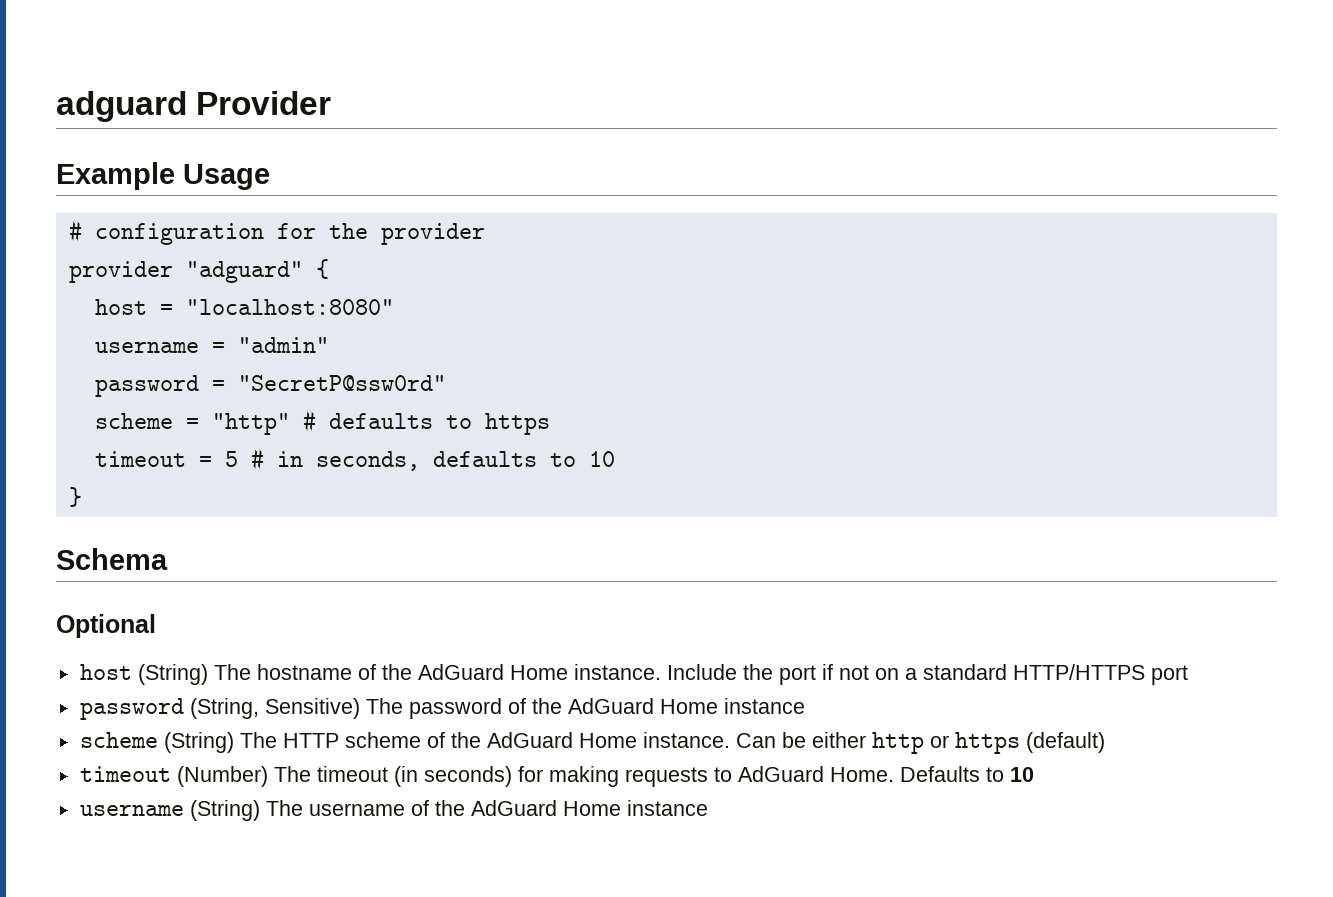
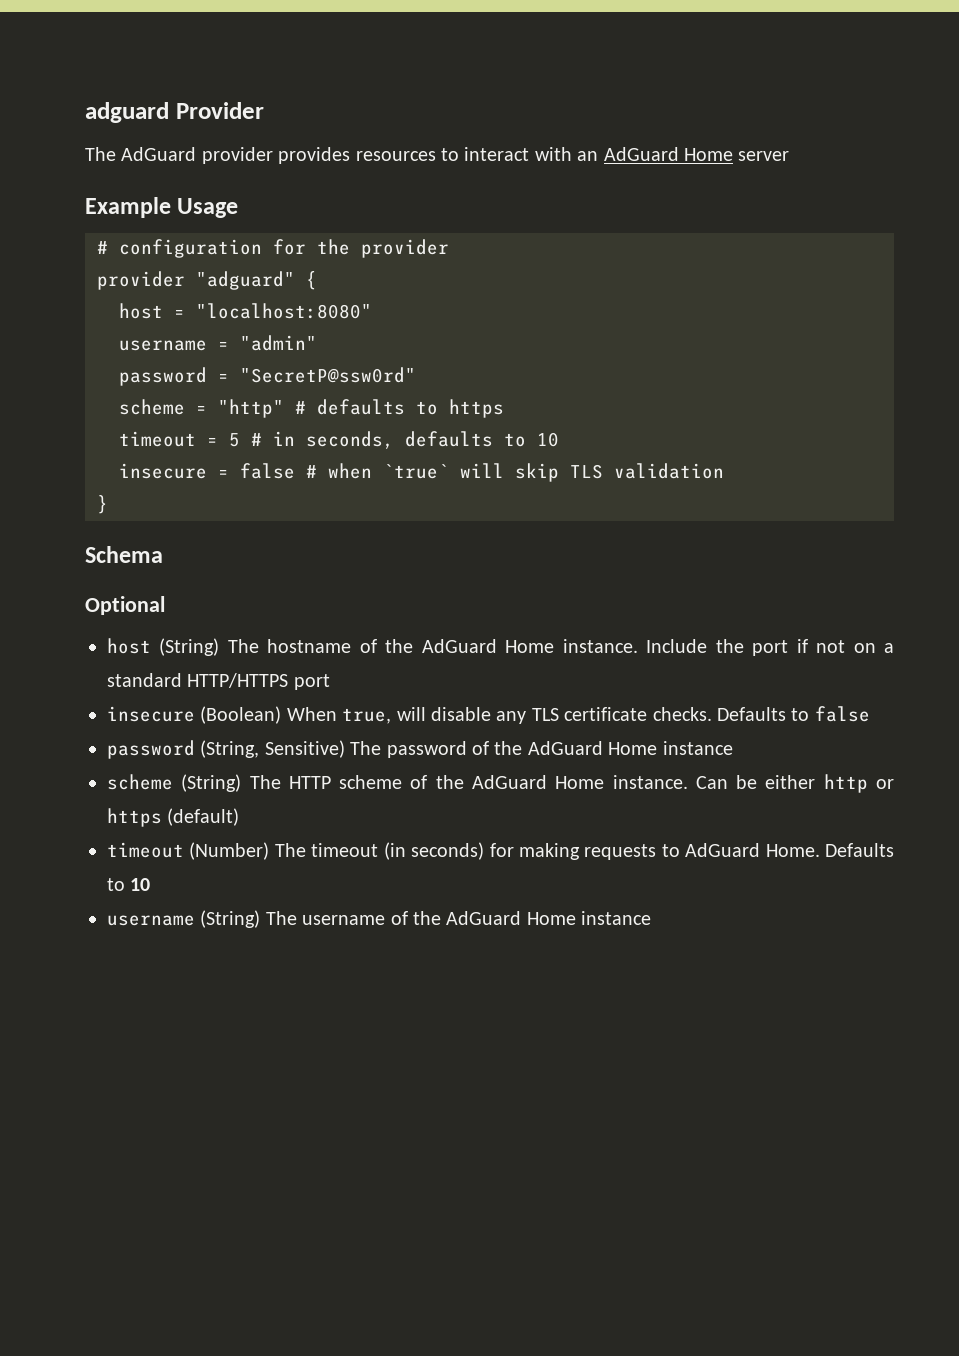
(332, 103) none -> [85,147,790,164] // The AdGuard provider provides resources to interact with an AdGuard Home server
(615, 459) none -> [119,463,724,482] // insecure = false # when `true` will skip TLS validation
(1188, 675) none -> [107,706,870,724] // insecure (Boolean) When true, will disable any TLS certificate checks. Defaults to false

